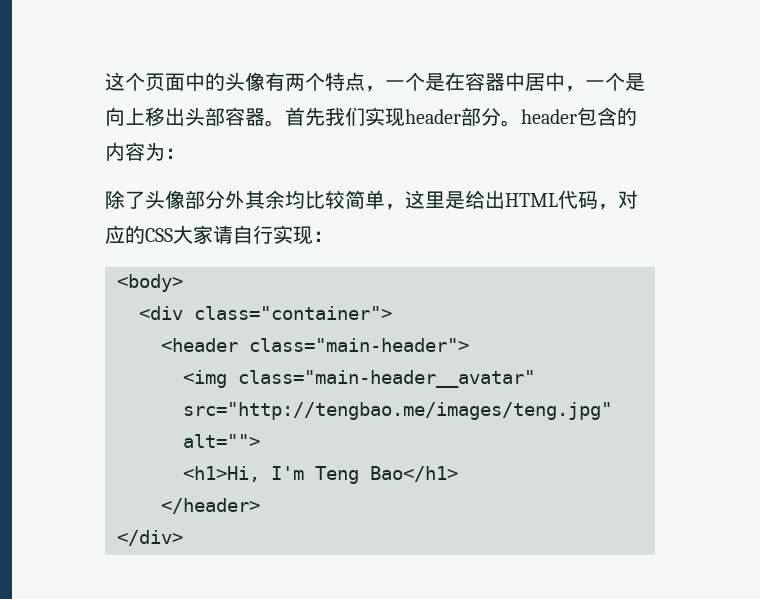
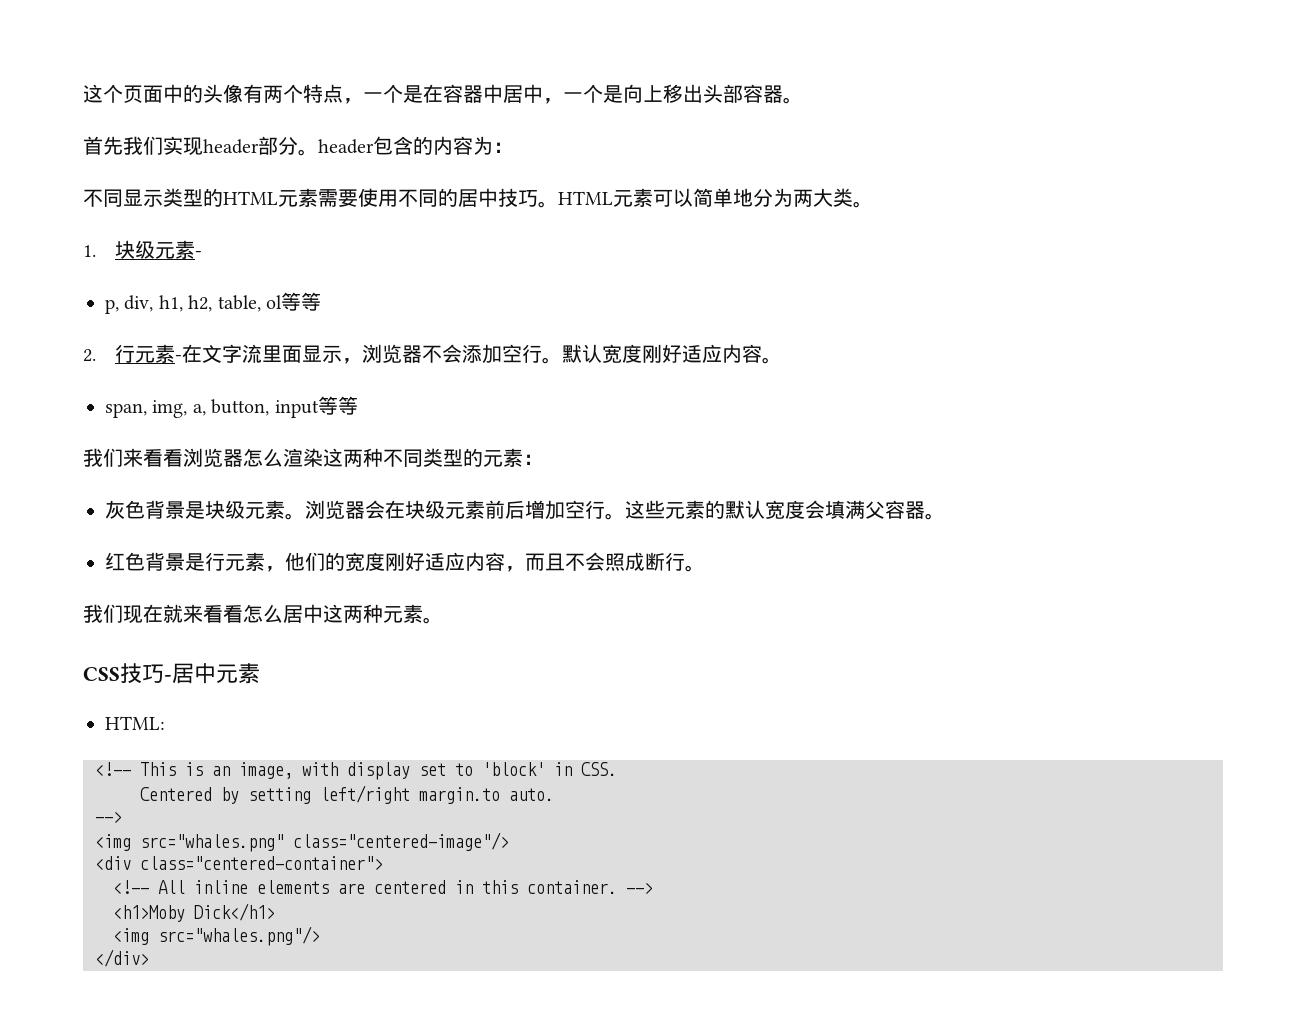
(285, 123) none -> (803, 100) //
[105,190,638,210] [105,225,333,245] [117,274,183,292] [139,306,392,320] [161,338,469,352] [183,370,535,388] [183,402,612,420] [183,434,260,448] [183,466,458,484] [161,498,260,514] 除了头像部分外其余均比较简单，这里是给出HTML代码，对应的CSS大家请自行实现： // <body> // <div class="container"> // <header class="main-header"> // <img class="main-header__avatar" src="http://tengbao.me/images/teng.jpg" alt=""> // <h1>Hi, I'm Teng Bao</h1> // </header> -> [83,188,873,208] [83,240,203,259] [105,292,321,314] [83,344,783,364] [105,396,358,418] [83,448,543,467] [105,500,945,520] [105,552,705,572] [83,604,443,624] [83,663,260,684] [105,716,165,730] [95,762,617,780] [140,785,554,804] [95,811,122,823] [95,832,509,852] [95,856,383,870] [113,880,653,894] [113,903,275,922] [113,926,320,946] 不同显示类型的HTML元素需要使用不同的居中技巧。HTML元素可以简单地分为两大类。 // 1.块级元素- // p, div, h1, h2, table, ol等等 // 2.行元素-在文字流里面显示，浏览器不会添加空行。默认宽度刚好适应内容。 // span, img, a, button, input等等 // 我们来看看浏览器怎么渲染这两种不同类型的元素： // 灰色背景是块级元素。浏览器会在块级元素前后增加空行。这些元素的默认宽度会填满父容器。 // 红色背景是行元素，他们的宽度刚好适应内容，而且不会照成断行。 // 我们现在就来看看怎么居中这两种元素。 // CSS技巧-居中元素 // HTML: // <!-- This is an image, with display set to 'block' in CSS. // Centered by setting left/right margin.to auto. // --> // <img src="whales.png" class="centered-image"/> // <div class="centered-container"> // <!-- All inline elements are centered in this container. --> // <h1>Moby Dick</h1> // <img src="whales.png"/>

